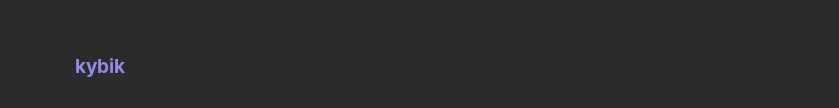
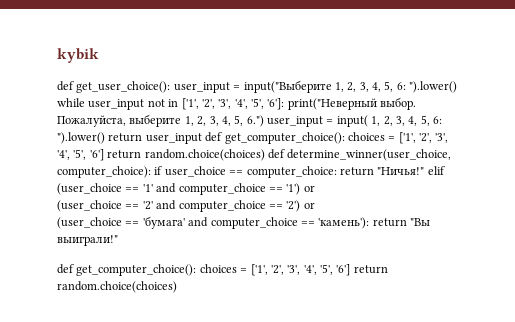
(125, 67) none -> [57,80,458,93] [57,97,417,110] [57,114,442,127] [57,132,449,144] [57,149,452,161] [57,166,445,178] [57,183,315,195] [57,200,315,212] [57,216,430,229] [57,235,118,246] [57,264,388,276] [57,281,177,293] // def get_user_choice(): user_input = input("Выберите 1, 2, 3, 4, 5, 6: ").lower() while user_input not in ['1', '2', '3', '4', '5', '6']: print("Неверный выбор. Пожалуйста, выберите 1, 2, 3, 4, 5, 6.") user_input = input( 1, 2, 3, 4, 5, 6: ").lower() return user_input def get_computer_choice(): choices = ['1', '2', '3', '4', '5', '6'] return random.choice(choices) def determine_winner(user_choice, computer_choice): if user_choice == computer_choice: return "Ничья!" elif (user_choice == '1' and computer_choice == '1') or // (user_choice == '2' and computer_choice == '2') or // (user_choice == 'бумага' and computer_choice == 'камень'): return "Вы выиграли!" // def get_computer_choice(): choices = ['1', '2', '3', '4', '5', '6'] return random.choice(choices)

